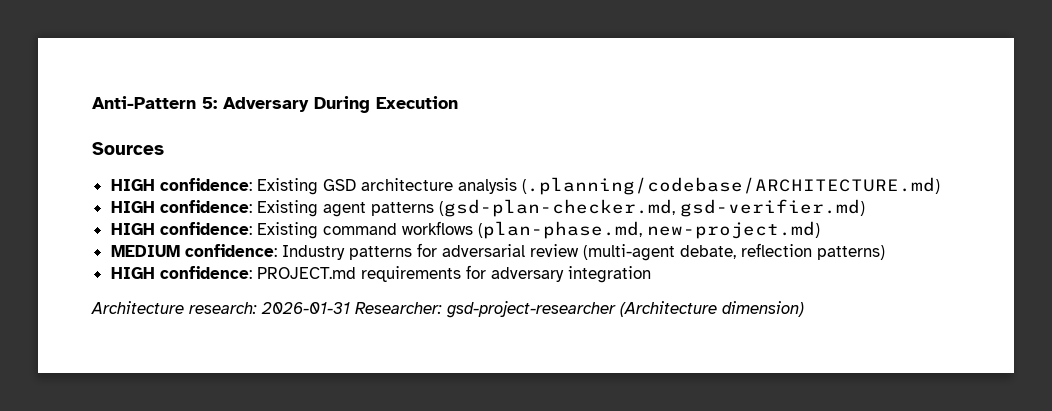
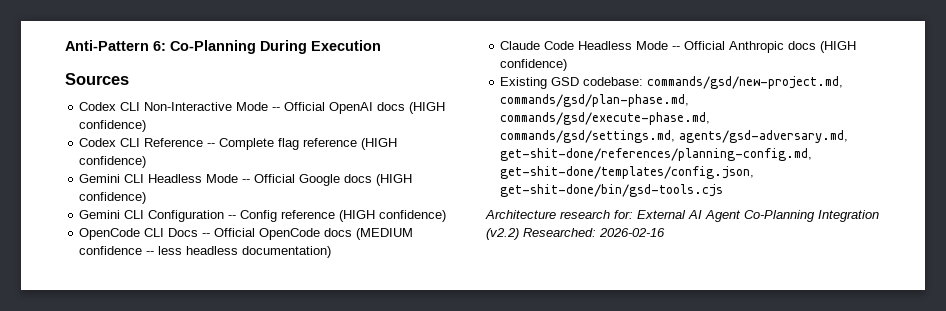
[202,97,309,112] 5: Adversary -> [153,40,256,54] 6: Co-Planning
[110,177,940,195] [110,199,865,217] [110,221,820,239] [110,243,885,261] [110,265,651,283] [91,301,804,318] HIGH confidence: Existing GSD architecture analysis (.planning/codebase/ARCHITECTURE.md) // HIGH confidence: Existing agent patterns (gsd-plan-checker.md, gsd-verifier.md) // HIGH confidence: Existing command workflows (plan-phase.md, new-project.md) // MEDIUM confidence: Industry patterns for adversarial review (multi-agent debate, reflection patterns) // HIGH confidence: PROJECT.md requirements for adversary integration // Architecture research: 2026-01-31 Researcher: gsd-project-researcher (Architecture dimension) -> [79,102,446,114] [79,120,147,132] [79,138,398,150] [79,156,147,168] [79,174,413,186] [79,192,147,204] [79,210,447,222] [79,228,414,240] [79,246,332,258] [500,41,857,53] [500,59,568,71] [500,76,844,89] [500,94,690,107] [500,112,711,125] [500,130,849,143] [500,148,813,161] [500,166,755,179] [500,184,724,197] [485,210,879,222] [486,228,665,240] Codex CLI Non-Interactive Mode -- Official OpenAI docs (HIGH confidence) // Codex CLI Reference -- Complete flag reference (HIGH confidence) // Gemini CLI Headless Mode -- Official Google docs (HIGH confidence) // Gemini CLI Configuration -- Config reference (HIGH confidence) // OpenCode CLI Docs -- Official OpenCode docs (MEDIUM confidence -- less headless documentation) // Claude Code Headless Mode -- Official Anthropic docs (HIGH confidence) // Existing GSD codebase: commands/gsd/new-project.md, commands/gsd/plan-phase.md, commands/gsd/execute-phase.md, commands/gsd/settings.md, agents/gsd-adversary.md, get-shit-done/references/planning-config.md, get-shit-done/templates/config.json, get-shit-done/bin/gsd-tools.cjs // Architecture research for: External AI Agent Co-Planning Integration (v2.2) Researched: 2026-02-16

